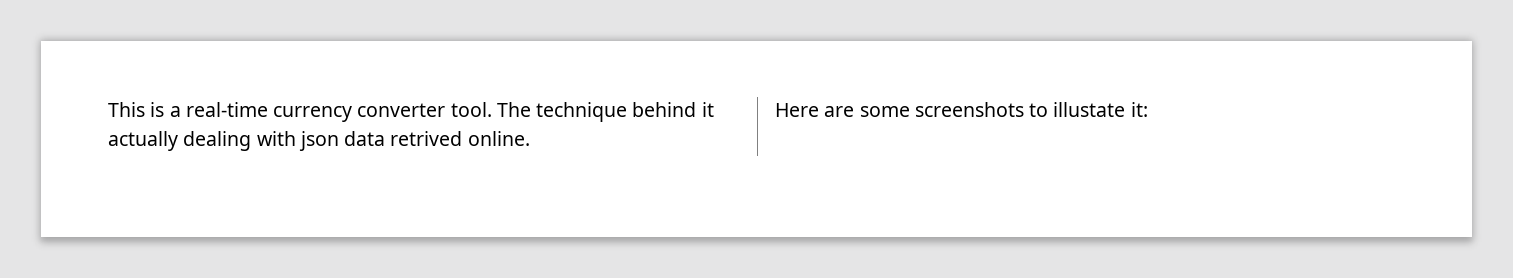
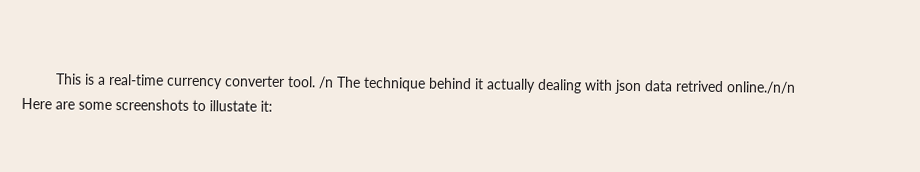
(492, 109) none -> [317,76,334,89] /n
[467,131,530,146] online. -> [725,81,796,94] online./n/n

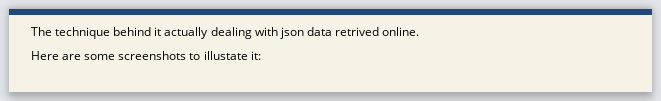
[54,73,334,90] This is a real-time currency converter tool. /n -> (31, 31) none
[725,81,796,94] online./n/n -> [382,27,420,36] online.

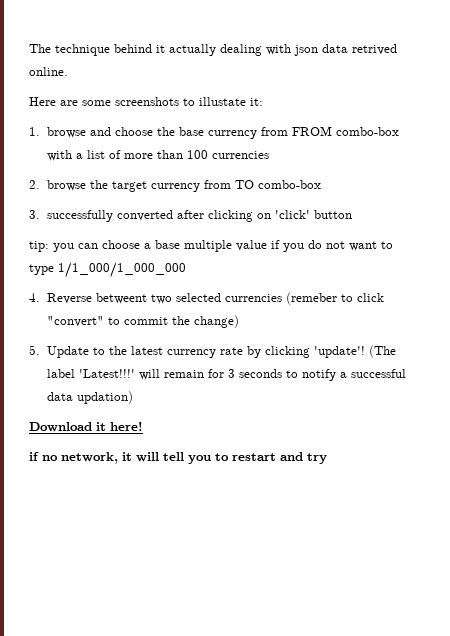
(261, 55) none -> [29,126,399,139] [46,150,269,161] [29,180,321,192] [29,210,352,222] [29,240,393,252] [29,262,186,278] [29,292,384,305] [46,315,239,328] [29,345,396,358] [46,369,406,381] [46,391,133,404] [29,421,143,432] [29,452,327,464] // 1. browse and choose the base currency from FROM combo-box with a list of more than 100 currencies // 2. browse the target currency from TO combo-box // 3. successfully converted after clicking on 'click' button // tip: you can choose a base multiple value if you do not want to type 1/1_000/1_000_000 // 4. Reverse betweent two selected currencies (remeber to click "convert" to commit the change) // 5. Update to the latest currency rate by clicking 'update'! (The label 'Latest!!!' will remain for 3 seconds to notify a successful data updation) // Download it here! // if no network, it will tell you to restart and try

